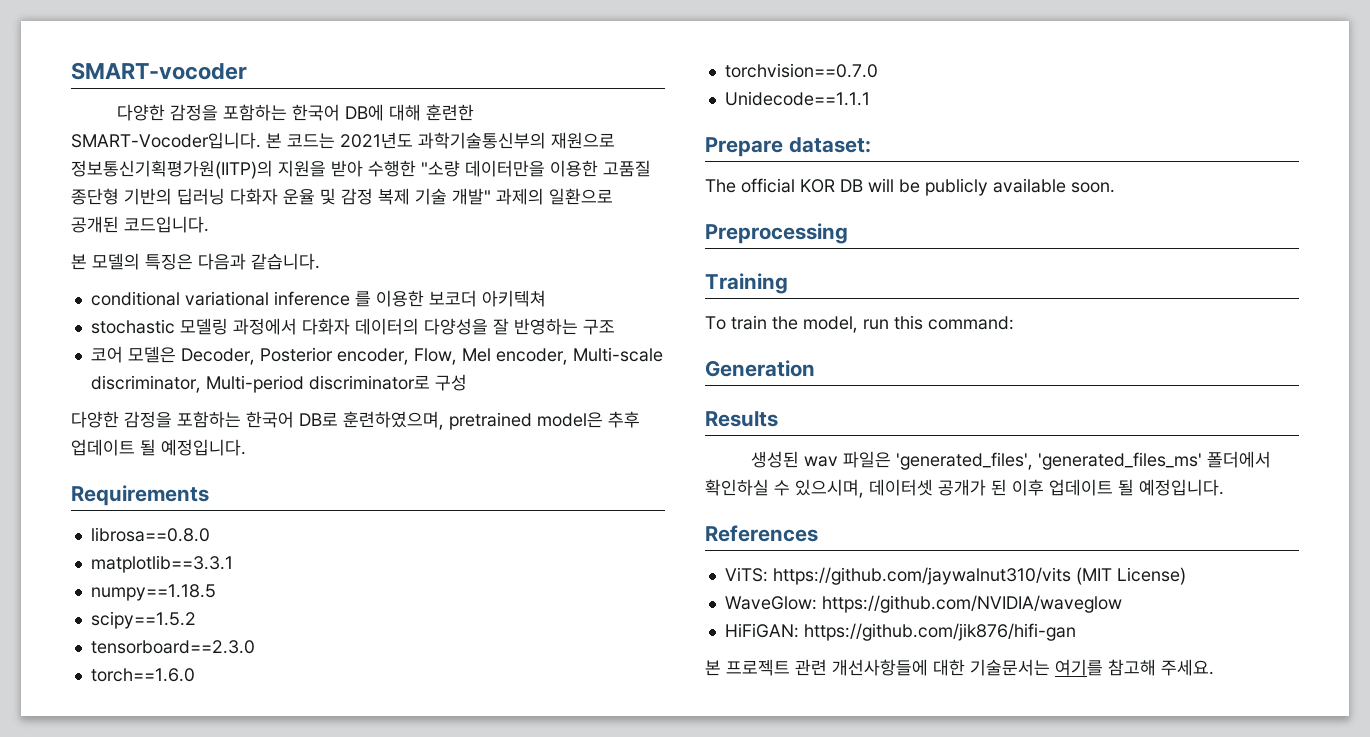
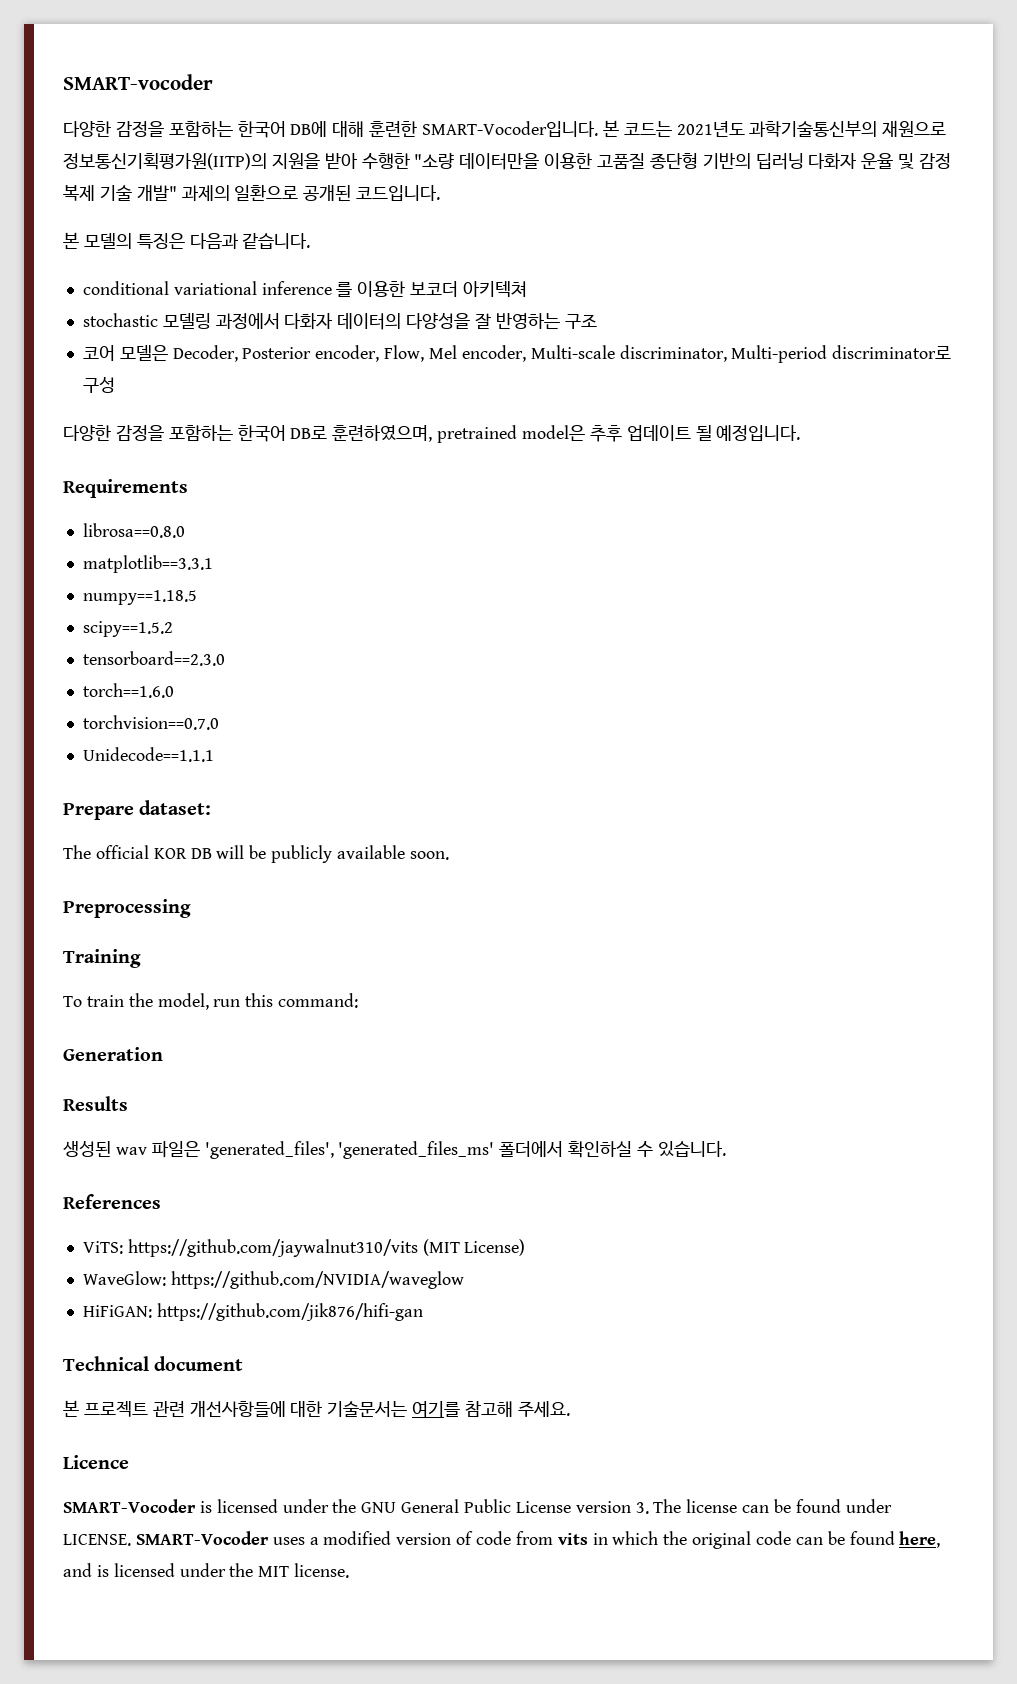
[795,479,1224,498] 있으시며, 데이터셋 공개가 된 이후 업데이트 될 예정입니다. -> [657,1141,726,1157] 있습니다.
(1076, 632) none -> [63,1356,244,1371] // Technical document
(1214, 667) none -> [63,1455,129,1469] [63,1499,892,1514] [63,1531,941,1549] [63,1563,350,1578] // Licence // SMART-Vocoder is licensed under the GNU General Public License version 3. The license can be found under LICENSE. SMART-Vocoder uses a modified version of code from vits in which the original code can be found here, and is licensed under the MIT license.

